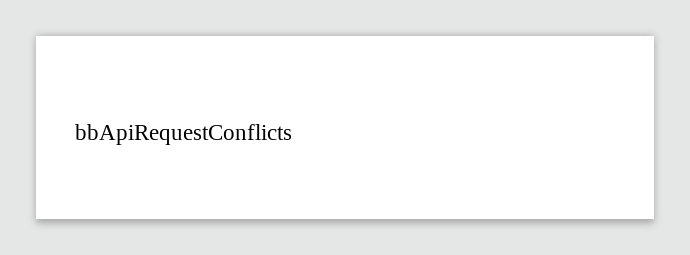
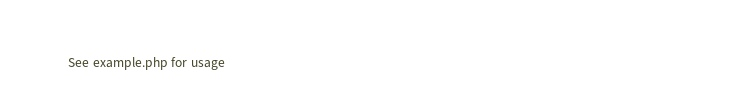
[75,124,292,145] bbApiRequestConflicts -> [68,57,225,70] See example.php for usage

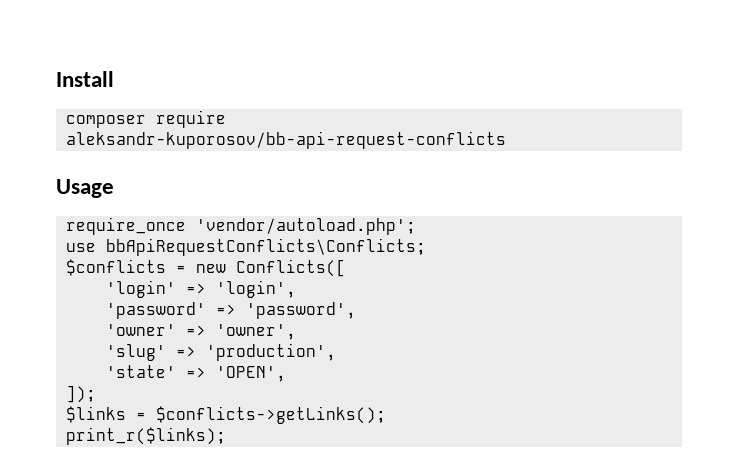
[68,57,225,70] See example.php for usage -> [56,71,114,87] [66,110,227,128] [66,131,507,149] [56,179,114,198] [66,217,417,235] [66,238,427,256] [66,259,347,277] [106,280,297,298] [106,302,357,319] [106,324,297,340] [106,343,337,361] [106,365,287,382] [66,385,97,403] [66,406,387,424] [66,427,227,445] Install // composer require aleksandr-kuporosov/bb-api-request-conflicts // Usage // require_once 'vendor/autoload.php'; // use bbApiRequestConflicts\Conflicts; // $conflicts = new Conflicts([ // 'login' => 'login', // 'password' => 'password', // 'owner' => 'owner', // 'slug' => 'production', // 'state' => 'OPEN', // ]); // $links = $conflicts->getLinks(); // print_r($links);

